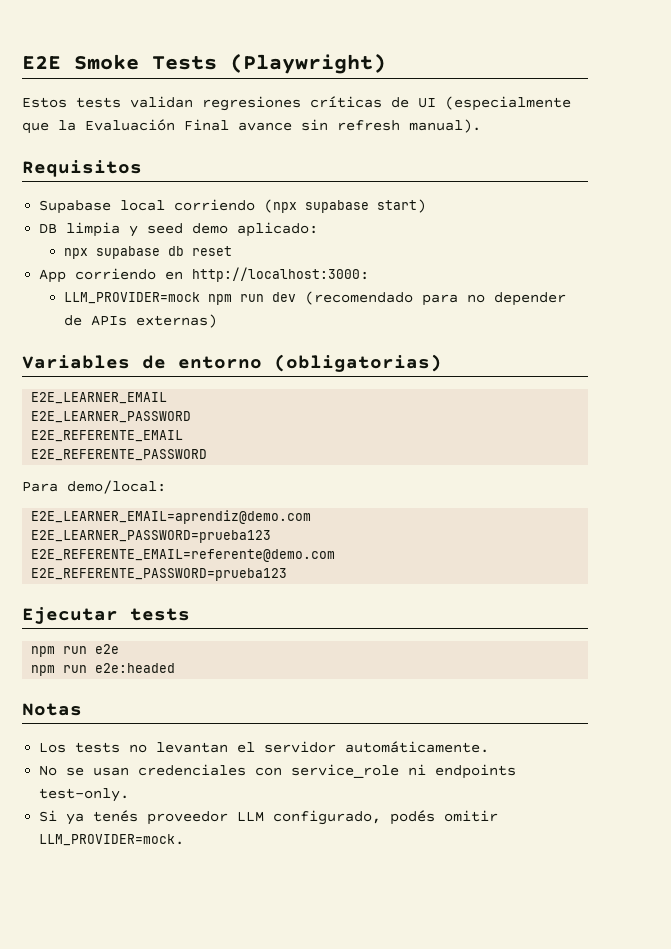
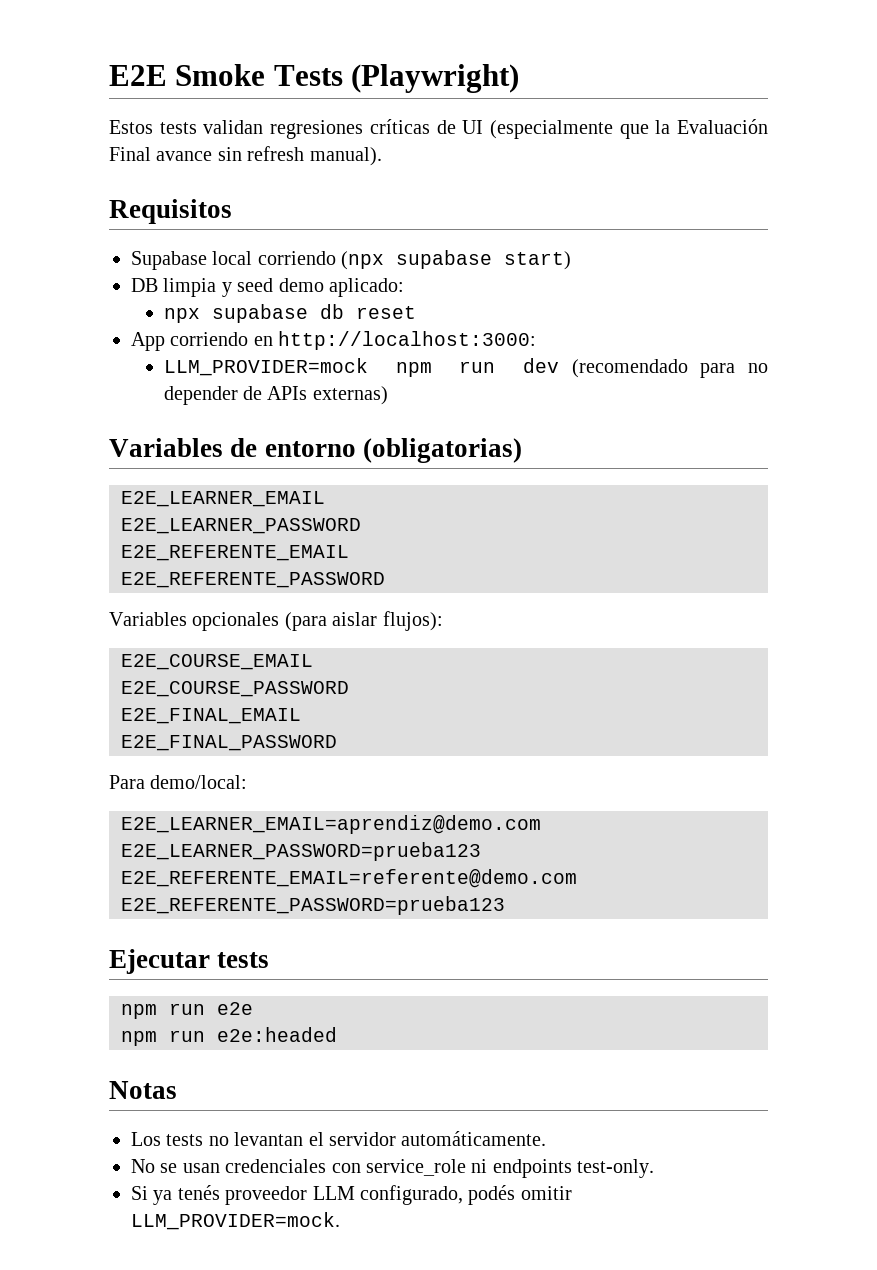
(208, 455) none -> [109,611,443,631] [121,654,313,670] [121,681,349,697] [121,708,301,724] [121,735,337,751] // Variables opcionales (para aislar flujos): // E2E_COURSE_EMAIL // E2E_COURSE_PASSWORD // E2E_FINAL_EMAIL // E2E_FINAL_PASSWORD

